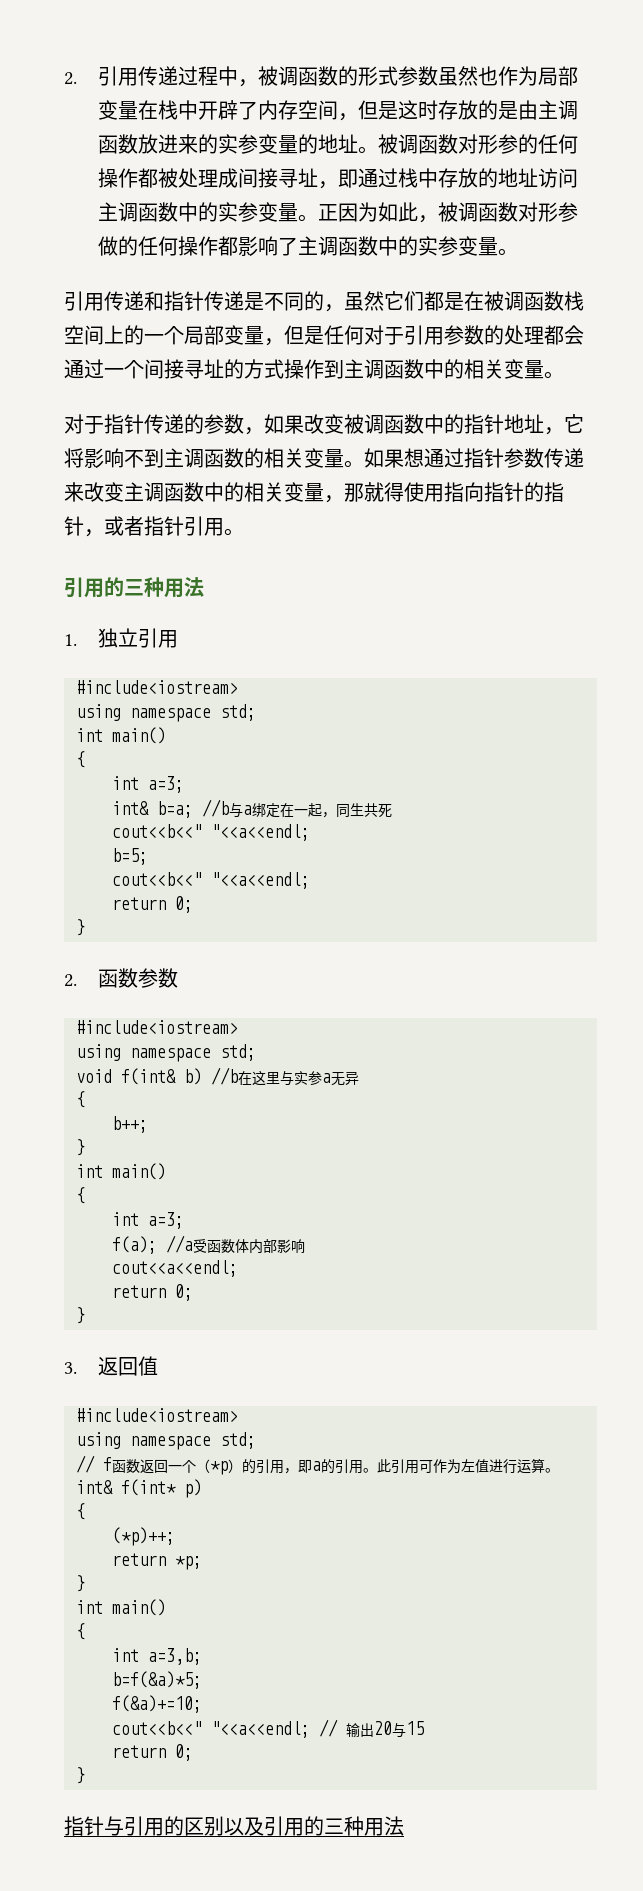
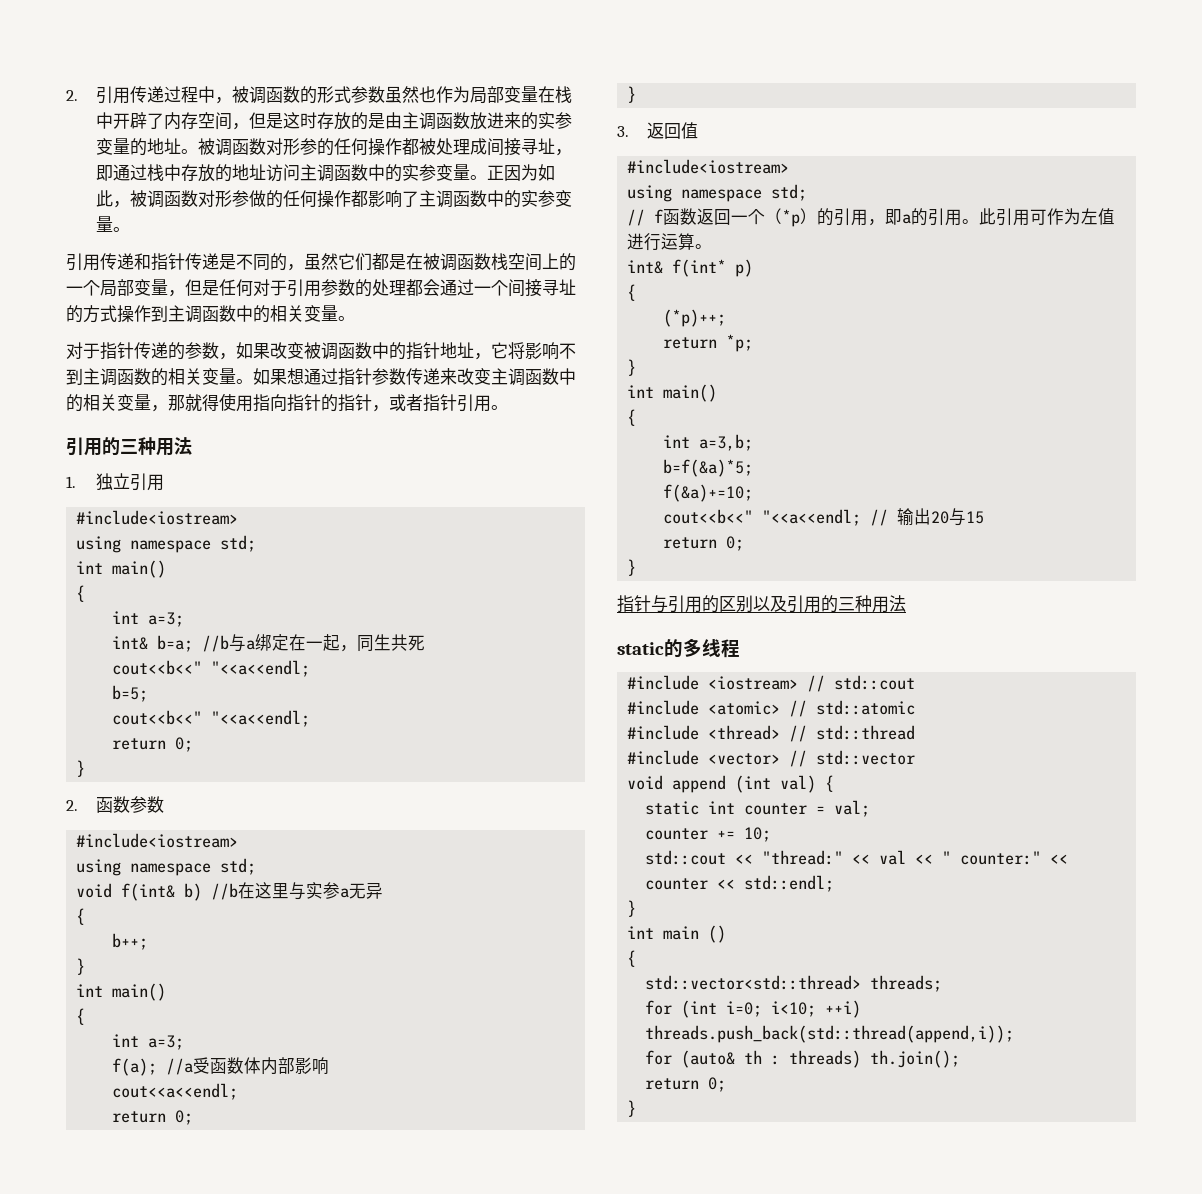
(404, 1826) none -> [617,638,740,658] [627,675,916,692] [627,700,916,717] [627,725,916,742] [627,750,916,767] [627,775,835,793] [645,800,871,817] [645,827,772,842] [645,850,1069,865] [645,875,835,892] [627,900,637,917] [627,925,727,943] [627,950,637,967] [645,975,943,992] [645,1000,862,1018] [645,1025,1015,1043] [645,1050,961,1068] [645,1077,727,1092] [627,1100,637,1117] // static的多线程 // #include <iostream> // std::cout // #include <atomic> // std::atomic // #include <thread> // std::thread // #include <vector> // std::vector // void append (int val) { // static int counter = val; // counter += 10; // std::cout << "thread:" << val << " counter:" << counter << std::endl; // } // int main () // { // std::vector<std::thread> threads; // for (int i=0; i<10; ++i) threads.push_back(std::thread(append,i)); // for (auto& th : threads) th.join(); // return 0; // }

